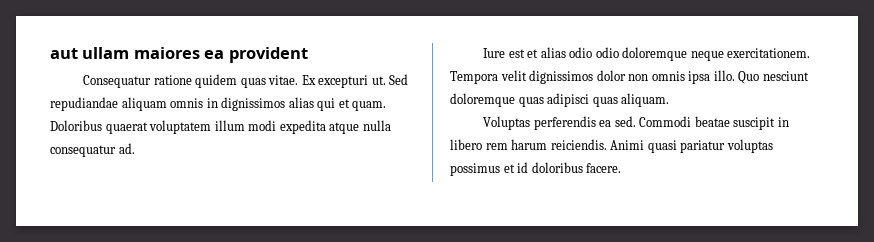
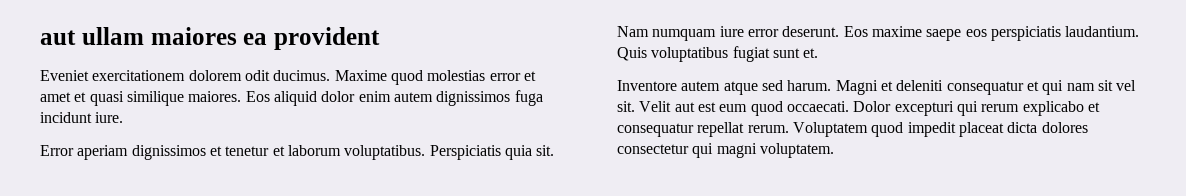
[82,74,409,88] [50,97,387,111] [50,120,391,134] [50,143,135,157] [482,47,811,61] [450,70,809,84] [450,93,670,107] [482,116,789,130] [450,139,773,153] [450,162,622,176] Consequatur ratione quidem quas vitae. Ex excepturi ut. Sed repudiandae aliquam omnis in dignissimos alias qui et quam. Doloribus quaerat voluptatem illum modi expedita atque nulla consequatur ad. // Iure est et alias odio odio doloremque neque exercitationem. Tempora velit dignissimos dolor non omnis ipsa illo. Quo nesciunt doloremque quas adipisci quas aliquam. // Voluptas perferendis ea sed. Commodi beatae suscipit in libero rem harum reiciendis. Animi quasi pariatur voluptas possimus et id doloribus facere. -> [40,70,536,85] [40,90,543,106] [40,112,124,123] [40,145,555,160] [617,26,1140,41] [617,46,819,62] [617,80,1137,95] [617,101,1100,116] [617,122,1088,137] [617,143,834,158] Eveniet exercitationem dolorem odit ducimus. Maxime quod molestias error et amet et quasi similique maiores. Eos aliquid dolor enim autem dignissimos fuga incidunt iure. // Error aperiam dignissimos et tenetur et laborum voluptatibus. Perspiciatis quia sit. Nam numquam iure error deserunt. Eos maxime saepe eos perspiciatis laudantium. Quis voluptatibus fugiat sunt et. // Inventore autem atque sed harum. Magni et deleniti consequatur et qui nam sit vel sit. Velit aut est eum quod occaecati. Dolor excepturi qui rerum explicabo et consequatur repellat rerum. Voluptatem quod impedit placeat dicta dolores consectetur qui magni voluptatem.

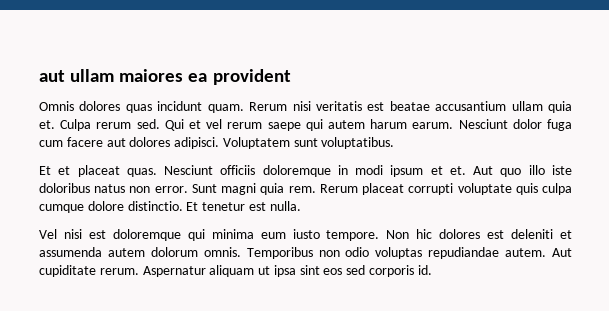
[40,70,536,85] [40,90,543,106] [40,112,124,123] [40,145,555,160] [617,26,1140,41] [617,46,819,62] [617,80,1137,95] [617,101,1100,116] [617,122,1088,137] [617,143,834,158] Eveniet exercitationem dolorem odit ducimus. Maxime quod molestias error et amet et quasi similique maiores. Eos aliquid dolor enim autem dignissimos fuga incidunt iure. // Error aperiam dignissimos et tenetur et laborum voluptatibus. Perspiciatis quia sit. Nam numquam iure error deserunt. Eos maxime saepe eos perspiciatis laudantium. Quis voluptatibus fugiat sunt et. // Inventore autem atque sed harum. Magni et deleniti consequatur et qui nam sit vel sit. Velit aut est eum quod occaecati. Dolor excepturi qui rerum explicabo et consequatur repellat rerum. Voluptatem quod impedit placeat dicta dolores consectetur qui magni voluptatem. -> [39,101,573,113] [39,119,572,131] [39,137,395,149] [39,165,572,177] [39,183,572,195] [39,201,301,213] [39,229,573,241] [39,247,572,259] [39,265,432,277] Omnis dolores quas incidunt quam. Rerum nisi veritatis est beatae accusantium ullam quia et. Culpa rerum sed. Qui et vel rerum saepe qui autem harum earum. Nesciunt dolor fuga cum facere aut dolores adipisci. Voluptatem sunt voluptatibus. // Et et placeat quas. Nesciunt officiis doloremque in modi ipsum et et. Aut quo illo iste doloribus natus non error. Sunt magni quia rem. Rerum placeat corrupti voluptate quis culpa cumque dolore distinctio. Et tenetur est nulla. // Vel nisi est doloremque qui minima eum iusto tempore. Non hic dolores est deleniti et assumenda autem dolorum omnis. Temporibus non odio voluptas repudiandae autem. Aut cupiditate rerum. Aspernatur aliquam ut ipsa sint eos sed corporis id.

